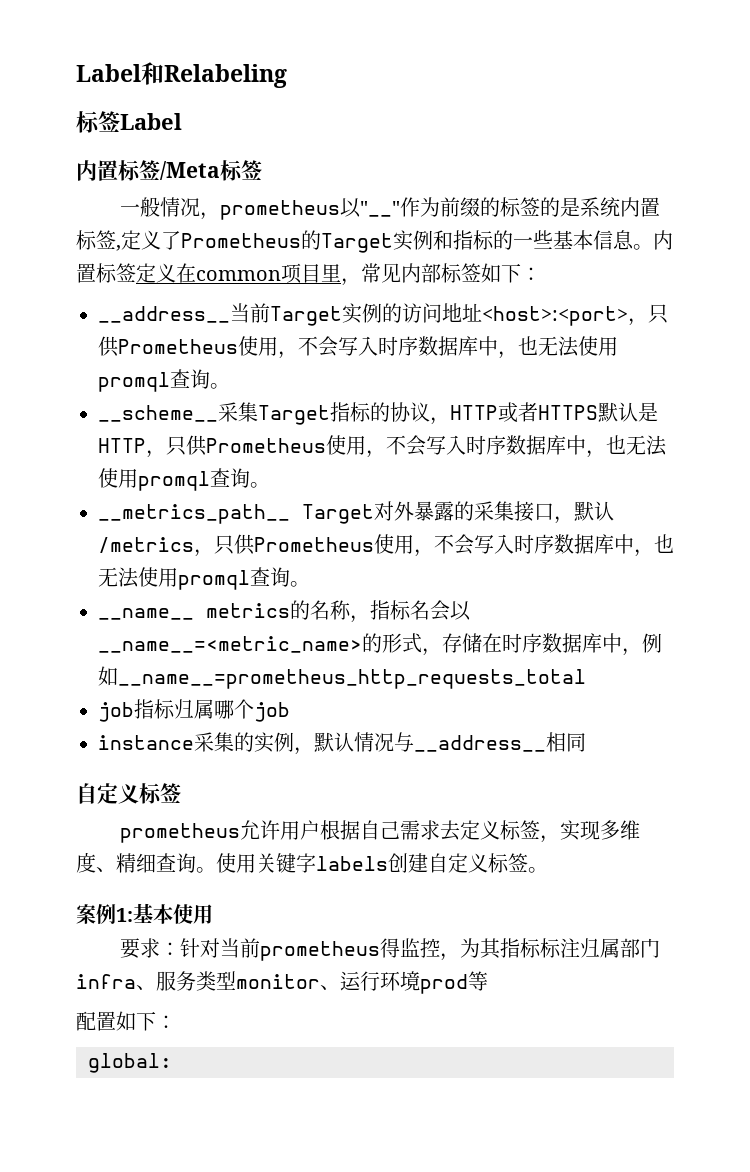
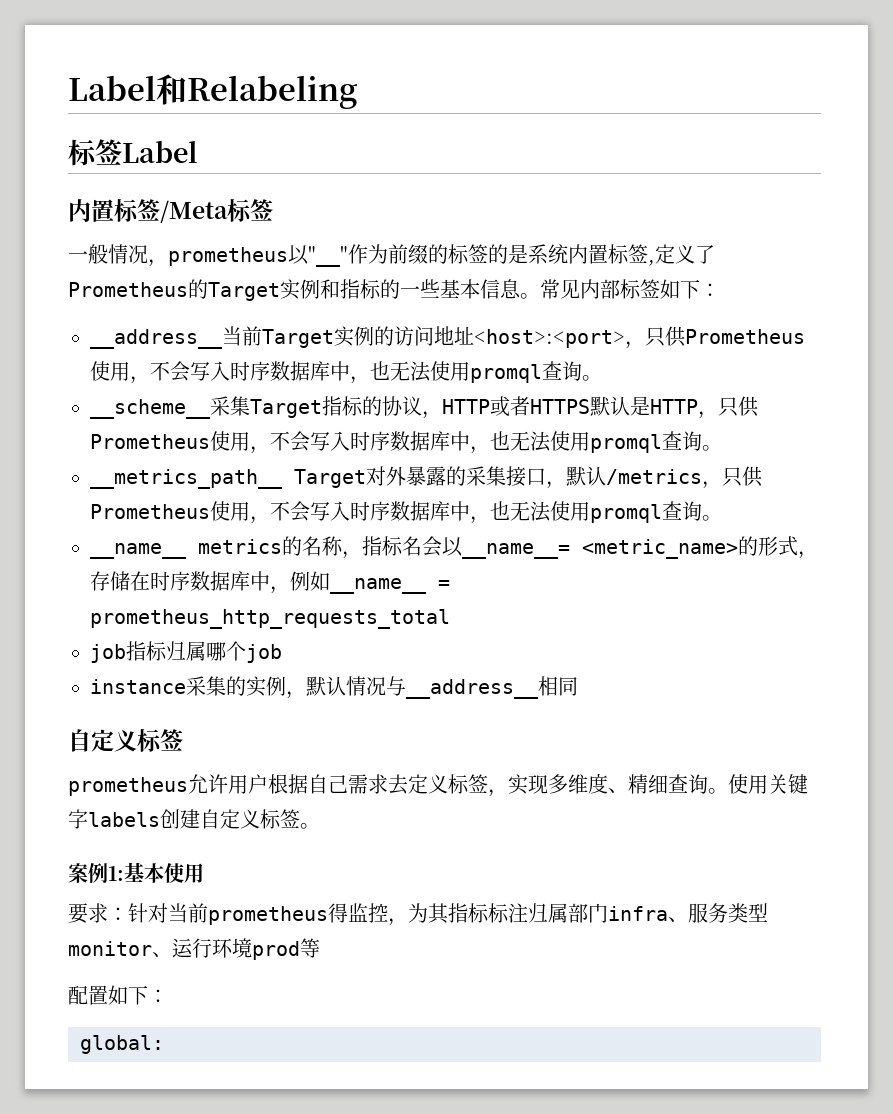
[653,230,673,250] [76,263,361,286] 内置标签定义在common项目里， -> (540, 296) none
[98,636,362,653] __name__=<metric_name> -> [462,539,738,559] __name__= <metric_name>
[118,669,586,689] __name__=prometheus_http_requests_total -> [330,578,450,594] [90,609,450,629] __name__ = prometheus_http_requests_total

